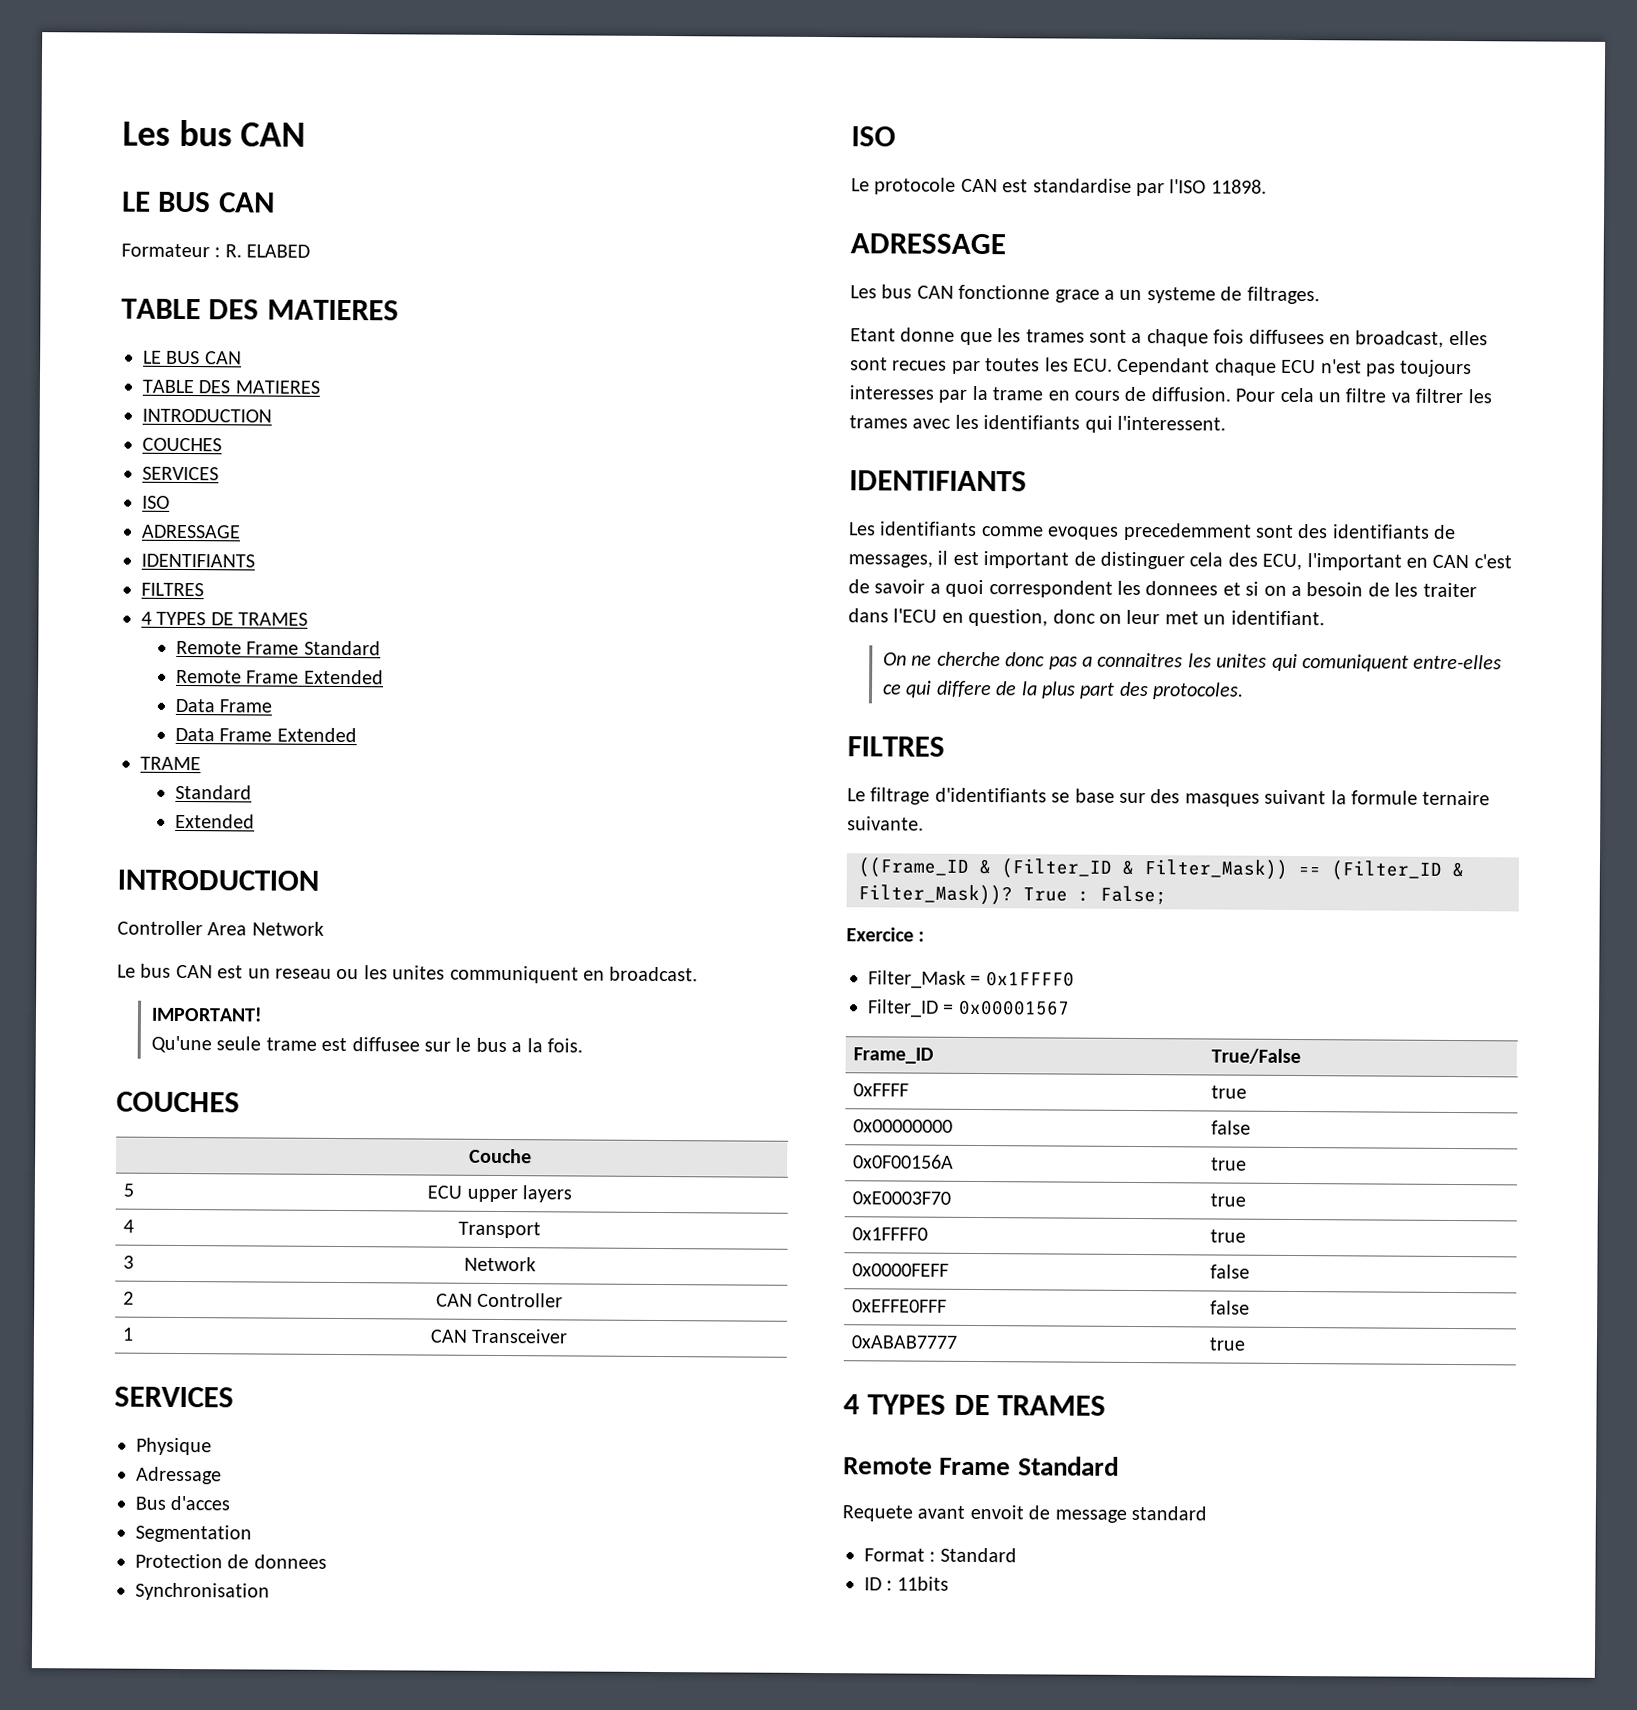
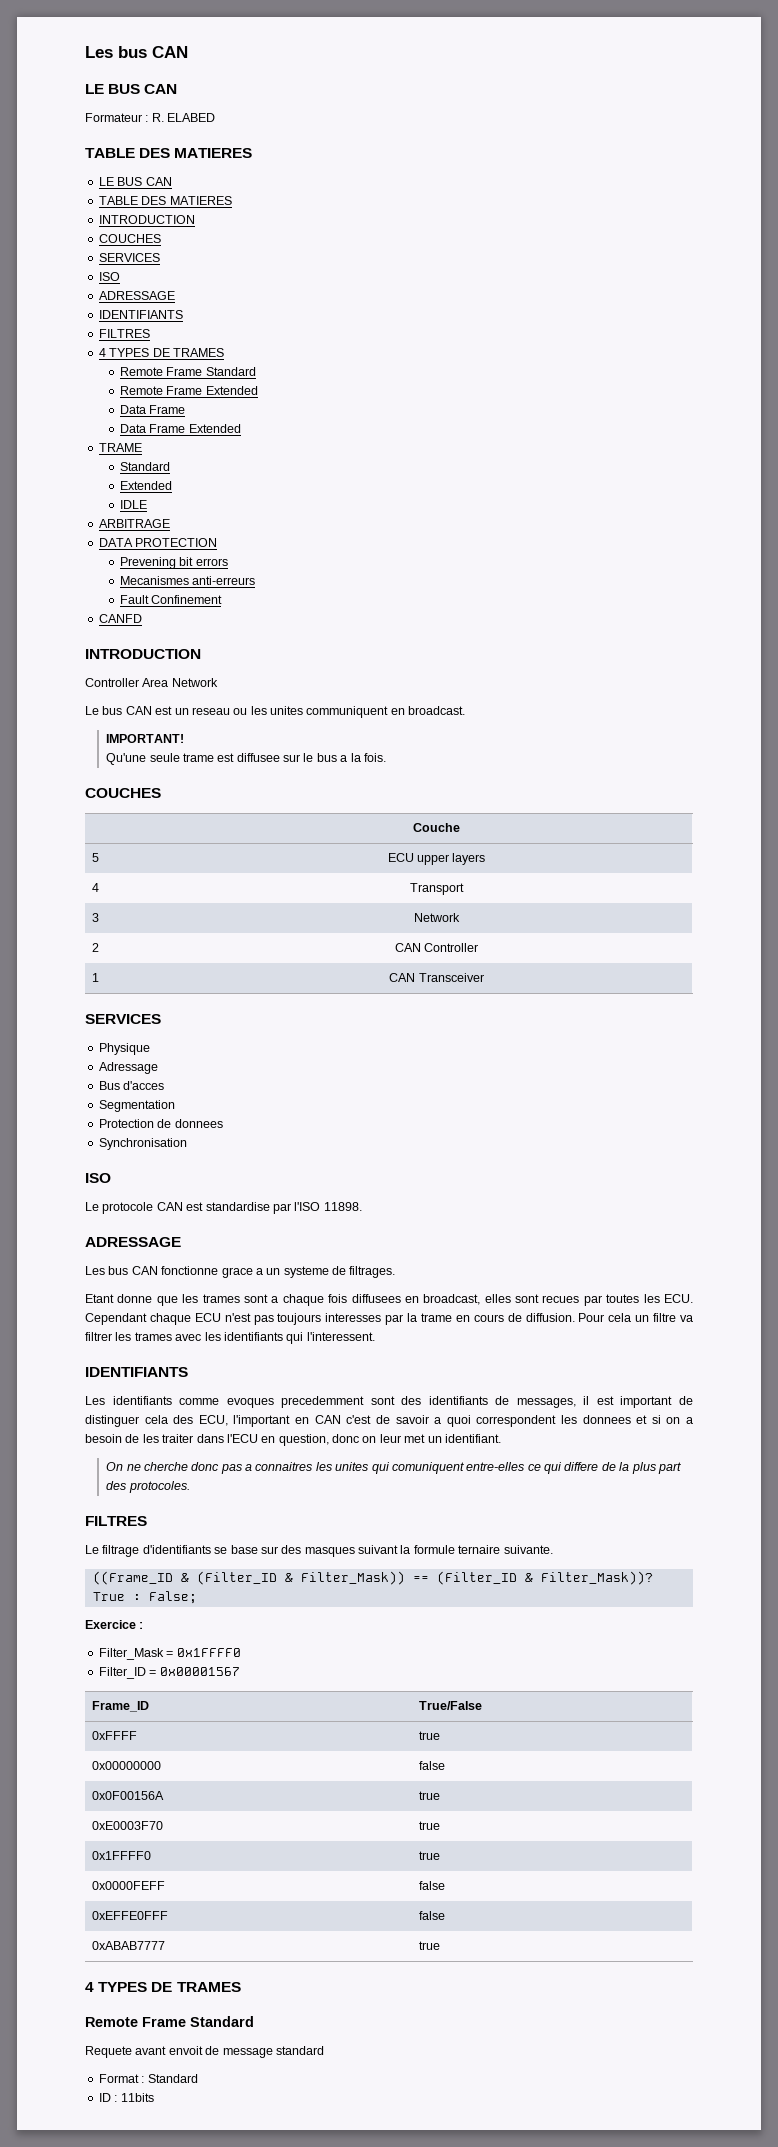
(255, 821) none -> [119,500,147,509] [98,519,170,528] [98,538,218,547] [119,557,228,569] [119,576,256,585] [119,595,223,604] [98,614,142,623] // IDLE // ARBITRAGE // DATA PROTECTION // Prevening bit errors // Mecanismes anti-erreurs // Fault Confinement // CANFD

